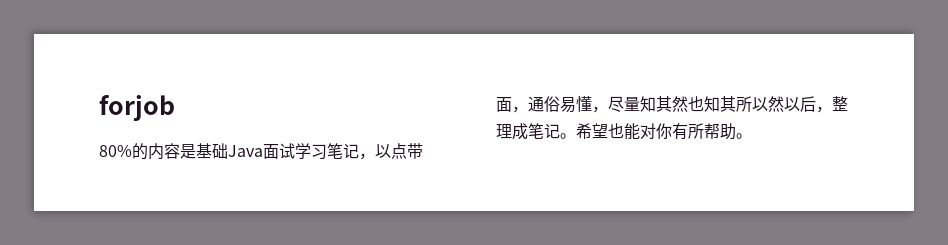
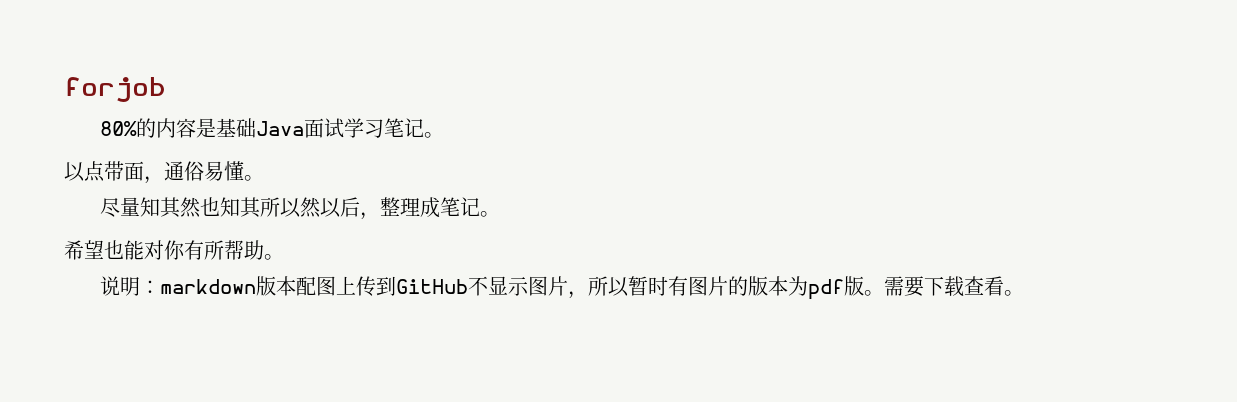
[359,153,375,160] ， -> [424,132,445,138] 。 //
[592,106,608,113] ， -> [244,175,264,181] 。 //
(576, 136) none -> (501, 214) //
(752, 136) none -> [100,276,1025,300] // 说明：markdown版本配图上传到GitHub不显示图片，所以暂时有图片的版本为pdf版。需要下载查看。

